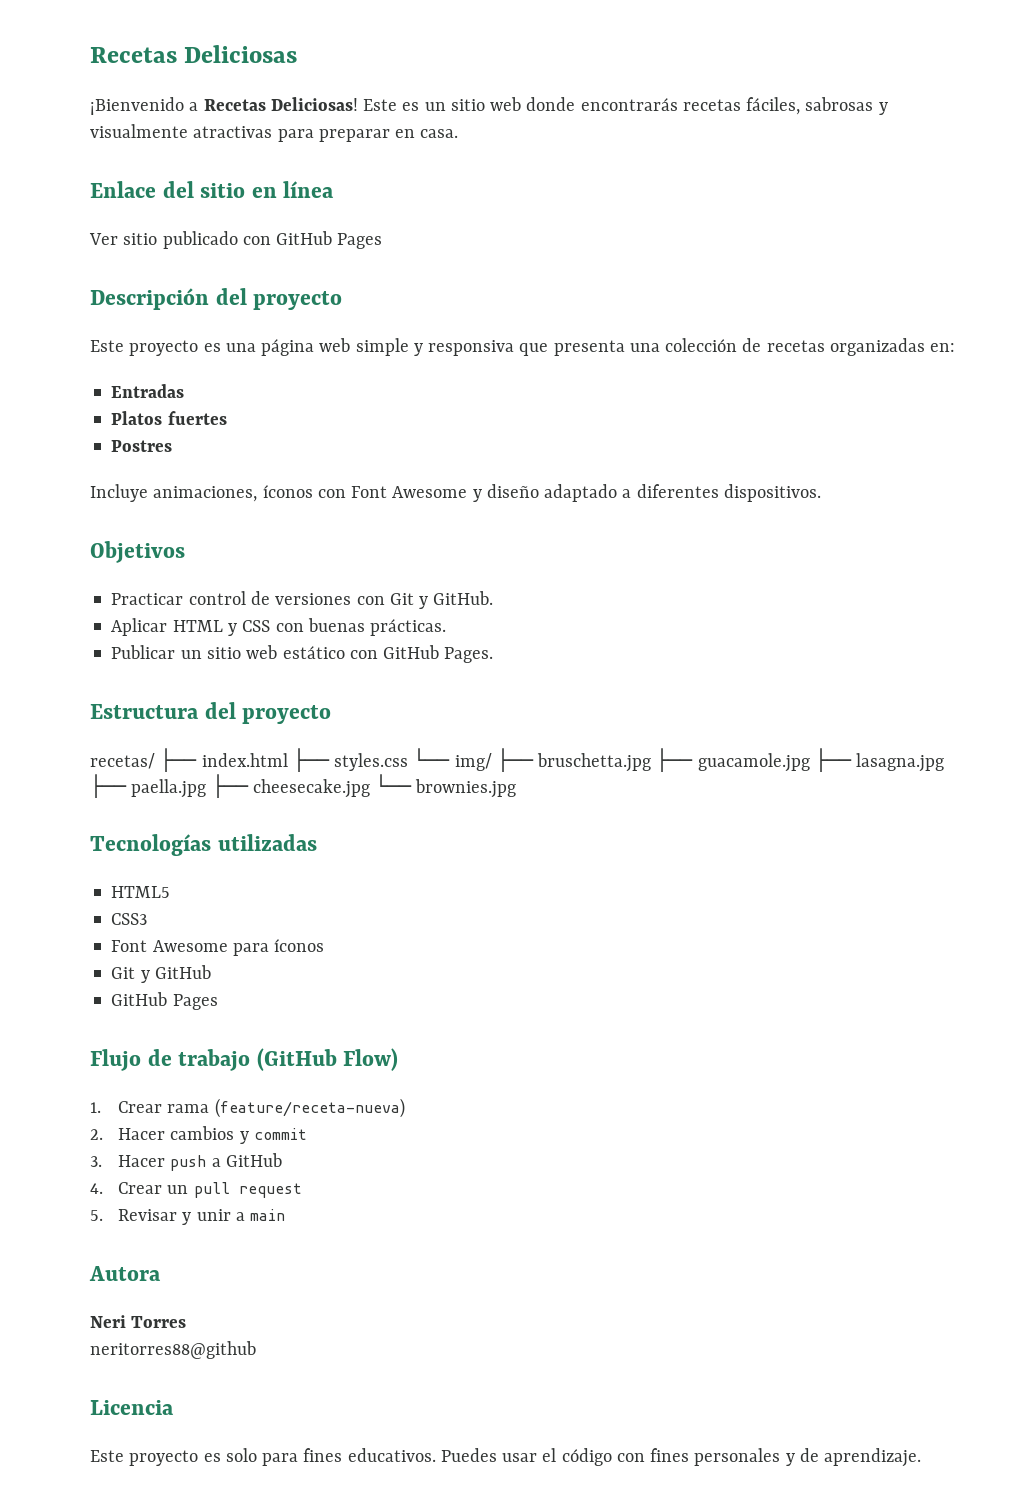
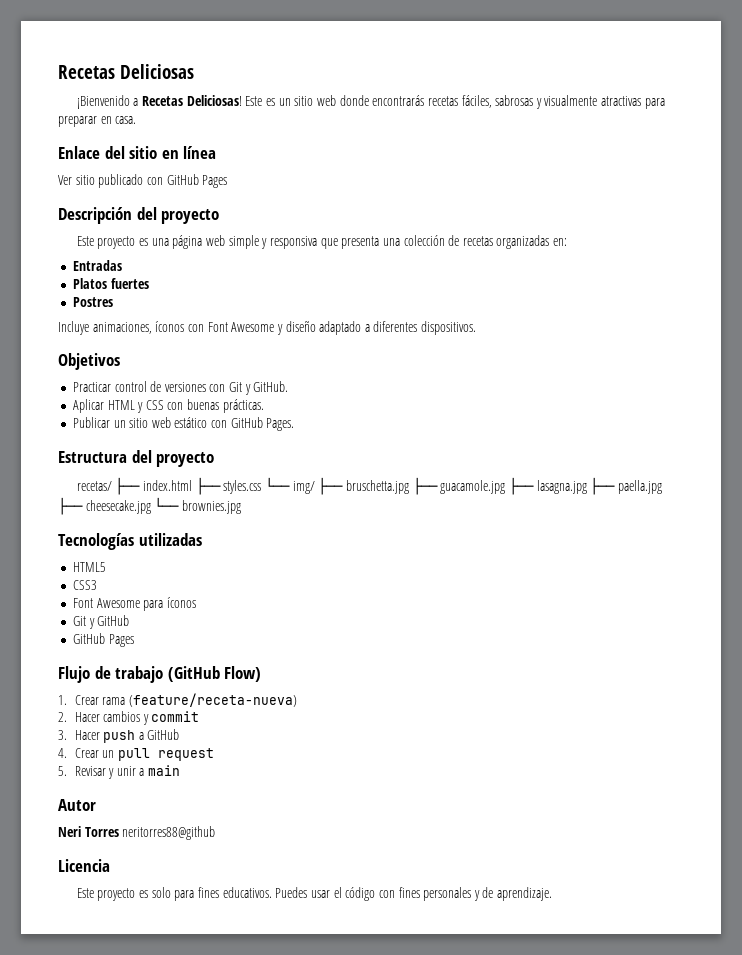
[89,1266,161,1281] Autora -> [58,799,96,811] Autor
(187, 1322) // -> (119, 832) none

